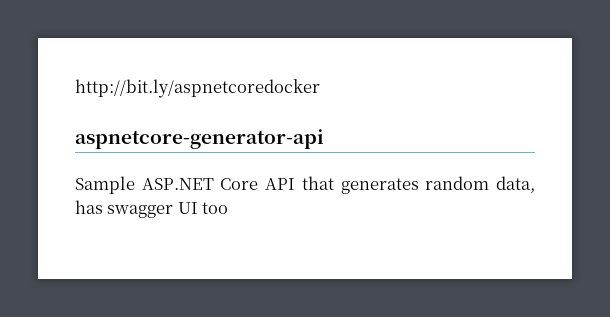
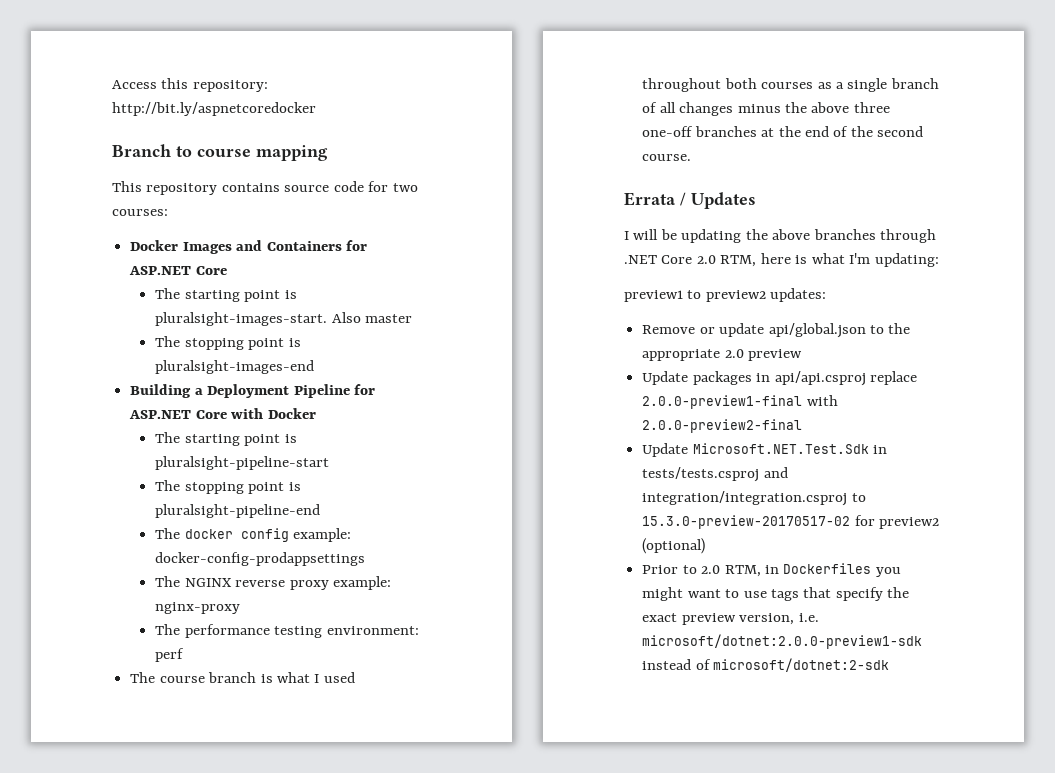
[75,79,320,98] [75,129,324,149] [75,176,535,194] [75,200,229,218] http://bit.ly/aspnetcoredocker // aspnetcore-generator-api // Sample ASP.NET Core API that generates random data, has swagger UI too -> [112,78,268,92] [112,102,316,116] [112,144,328,161] [112,181,418,195] [112,209,168,216] [130,240,367,254] [129,266,227,275] [155,288,297,302] [155,312,413,326] [155,336,301,350] [155,360,315,374] [130,384,375,398] [129,408,316,419] [155,432,297,446] [155,456,330,470] [155,480,301,494] [155,504,321,518] [155,528,352,542] [155,552,366,566] [155,576,392,590] [155,602,241,614] [155,624,419,638] [155,648,185,662] [130,672,355,683] [642,78,939,92] [642,102,890,116] [642,126,924,137] [642,154,692,161] [624,192,756,209] [624,229,937,243] [624,253,939,267] [624,288,827,302] [642,323,911,338] [642,349,803,361] [642,371,917,386] [642,395,838,409] [642,419,803,433] [642,443,888,457] [642,467,788,482] [642,491,866,506] [642,515,940,529] [642,538,706,554] [642,563,901,577] [642,587,910,601] [642,613,819,625] [642,634,923,649] [642,658,890,672] Access this repository: http://bit.ly/aspnetcoredocker // Branch to course mapping // This repository contains source code for two courses: // Docker Images and Containers for ASP.NET Core // The starting point is pluralsight-images-start. Also master // The stopping point is pluralsight-images-end // Building a Deployment Pipeline for ASP.NET Core with Docker // The starting point is pluralsight-pipeline-start // The stopping point is pluralsight-pipeline-end // The docker config example: docker-config-prodappsettings // The NGINX reverse proxy example: nginx-proxy // The performance testing environment: perf // The course branch is what I used throughout both courses as a single branch of all changes minus the above three one-off branches at the end of the second course. // Errata / Updates // I will be updating the above branches through .NET Core 2.0 RTM, here is what I'm updating: // preview1 to preview2 updates: // Remove or update api/global.json to the appropriate 2.0 preview // Update packages in api/api.csproj replace 2.0.0-preview1-final with 2.0.0-preview2-final // Update Microsoft.NET.Test.Sdk in tests/tests.csproj and integration/integration.csproj to 15.3.0-preview-20170517-02 for preview2 (optional) // Prior to 2.0 RTM, in Dockerfiles you might want to use tags that specify the exact preview version, i.e. microsoft/dotnet:2.0.0-preview1-sdk instead of microsoft/dotnet:2-sdk

